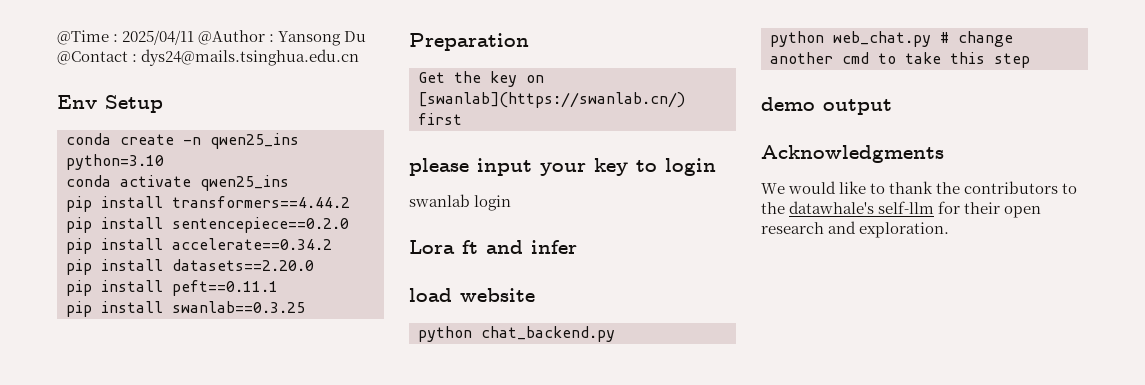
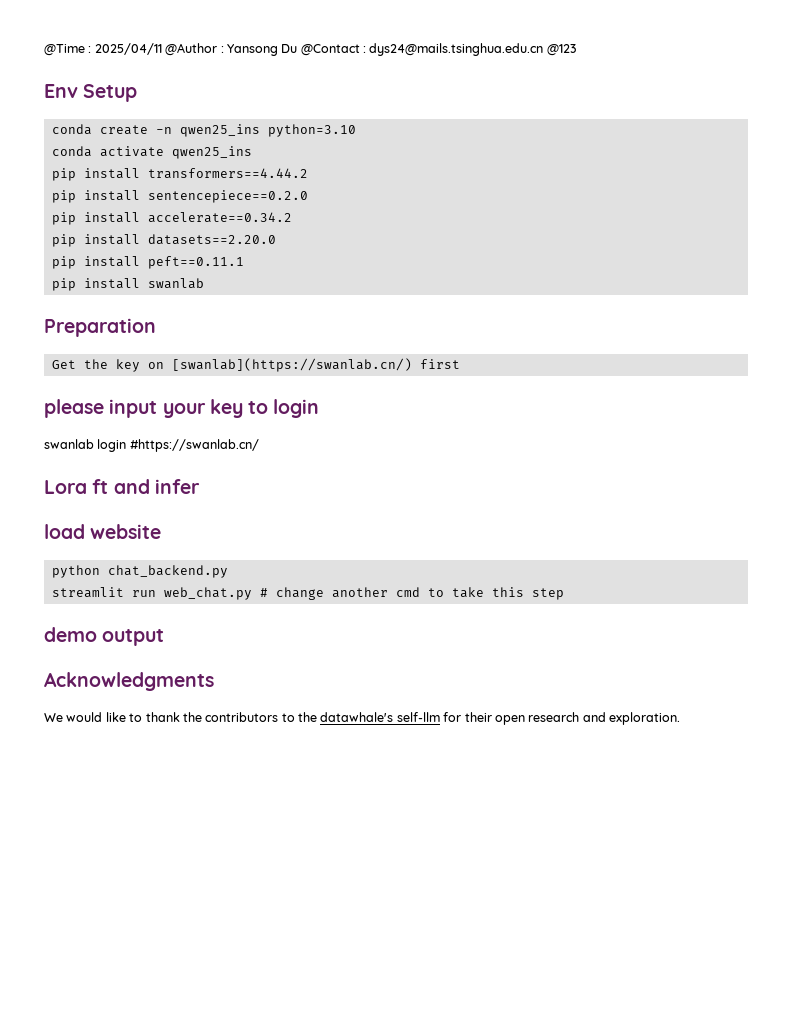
(360, 57) none -> [546,44,577,56] @123
[172,301,305,313] swanlab==0.3.25 -> [147,278,204,289] swanlab
(512, 203) none -> [129,439,259,452] #https://swanlab.cn/
[770,31,824,47] python -> [51,587,156,598] streamlit run

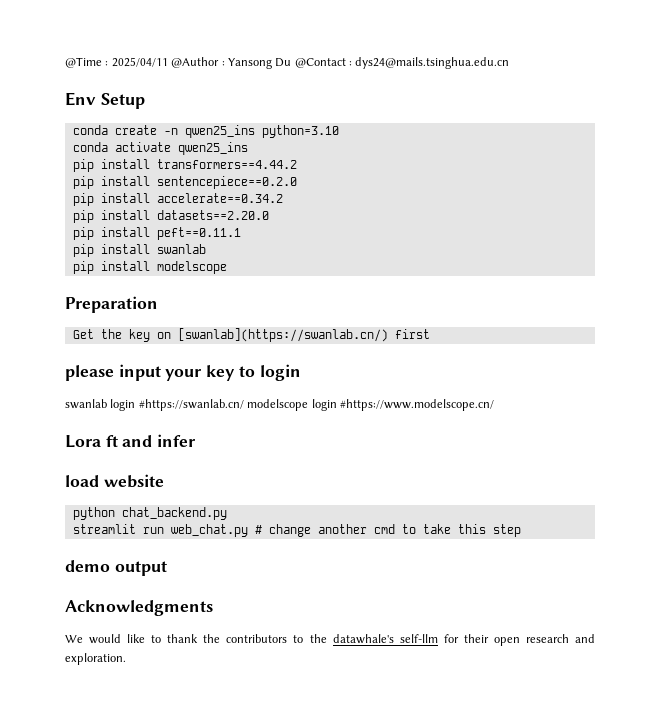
[546,44,577,56] @123 -> (510, 63) none
(204, 283) none -> [72,261,227,274] // pip install modelscope
(259, 445) none -> [247,399,494,411] modelscope login #https://www.modelscope.cn/

